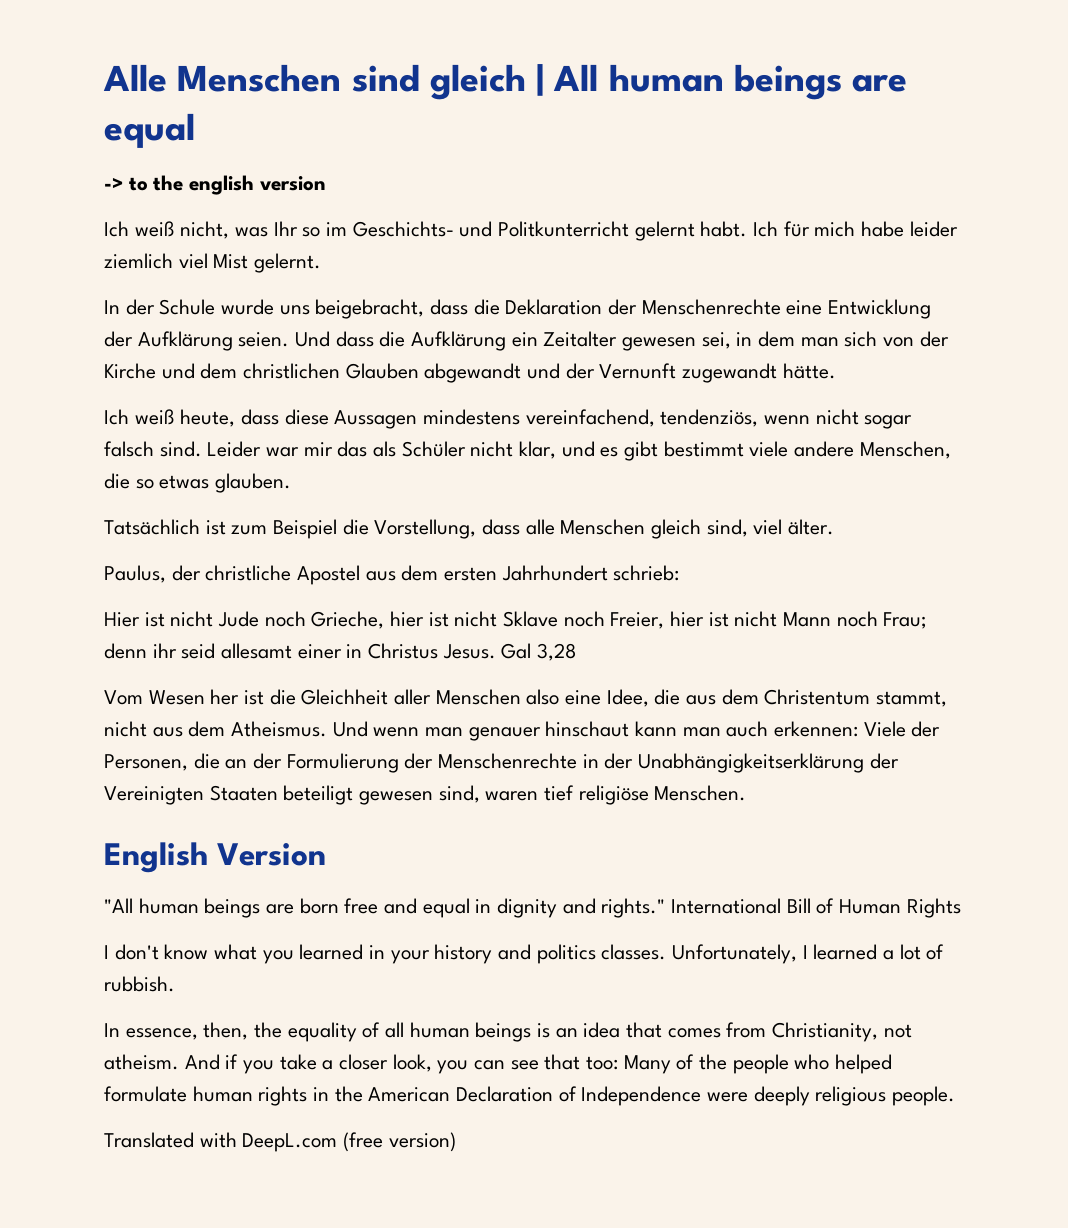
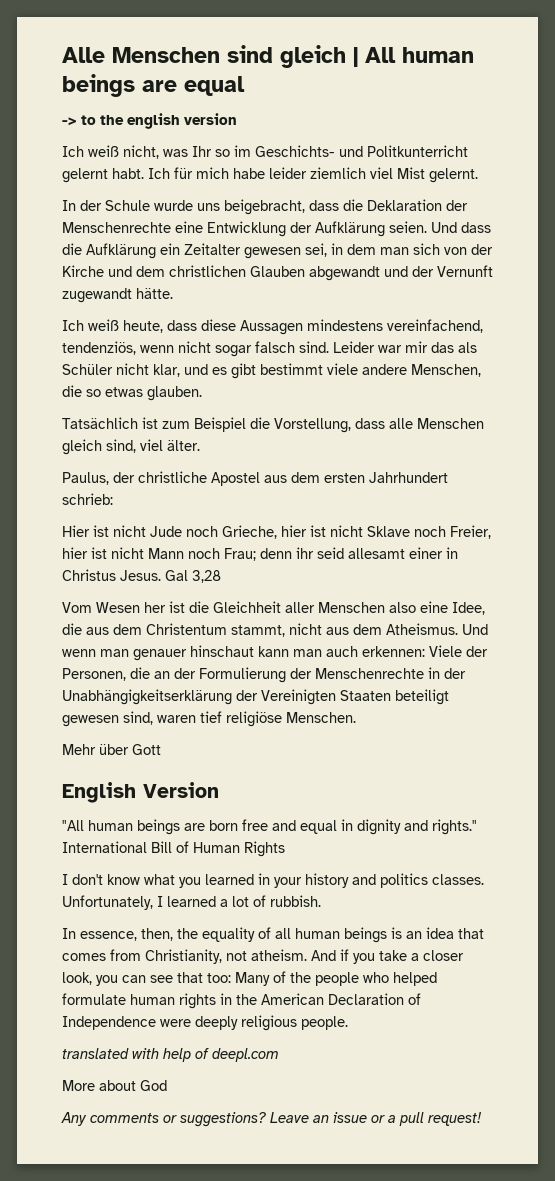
(747, 793) none -> [62,744,161,755] // Mehr über Gott
[104,1132,456,1152] Translated with DeepL.com (free version) -> [62,1048,279,1062] [62,1080,167,1091] [61,1112,482,1127] translated with help of deepl.com // More about God // Any comments or suggestions? Leave an issue or a pull request!

